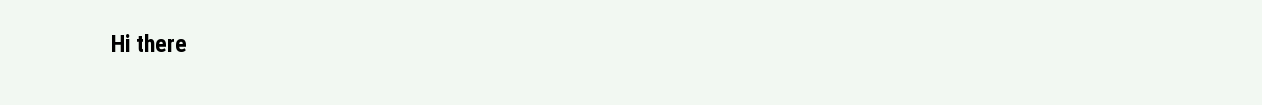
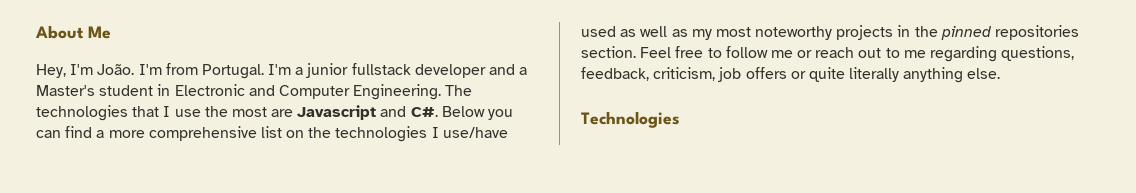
[111,34,188,52] Hi there -> [35,25,111,39] [36,63,528,79] [36,84,473,100] [36,105,514,121] [36,126,508,142] [581,25,1080,40] [581,46,1075,62] [581,67,1001,83] [581,111,680,128] About Me // Hey, I'm João. I'm from Portugal. I'm a junior fullstack developer and a Master's student in Electronic and Computer Engineering. The technologies that I use the most are Javascript and C#. Below you can find a more comprehensive list on the technologies I use/have used as well as my most noteworthy projects in the pinned repositories section. Feel free to follow me or reach out to me regarding questions, feedback, criticism, job offers or quite literally anything else. // Technologies

